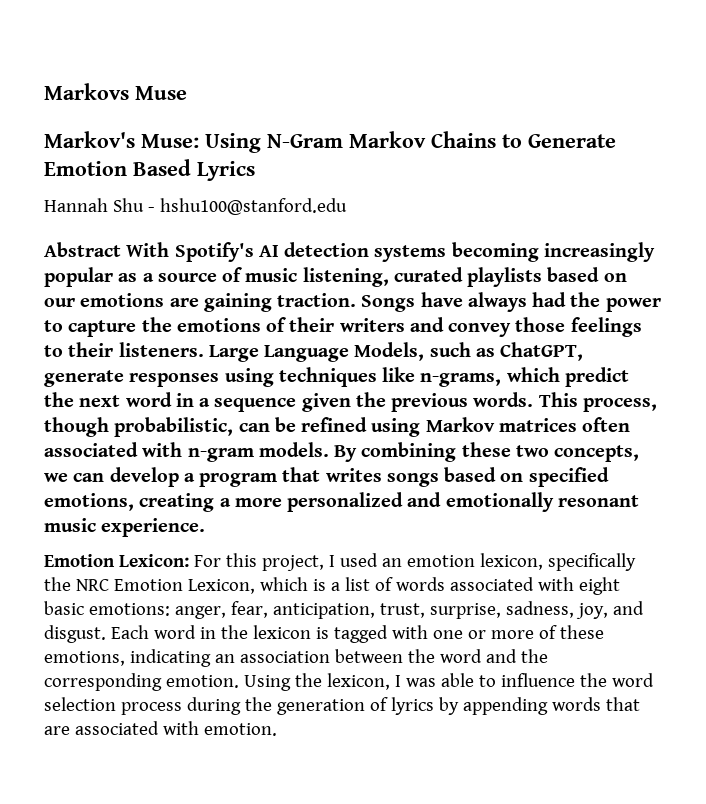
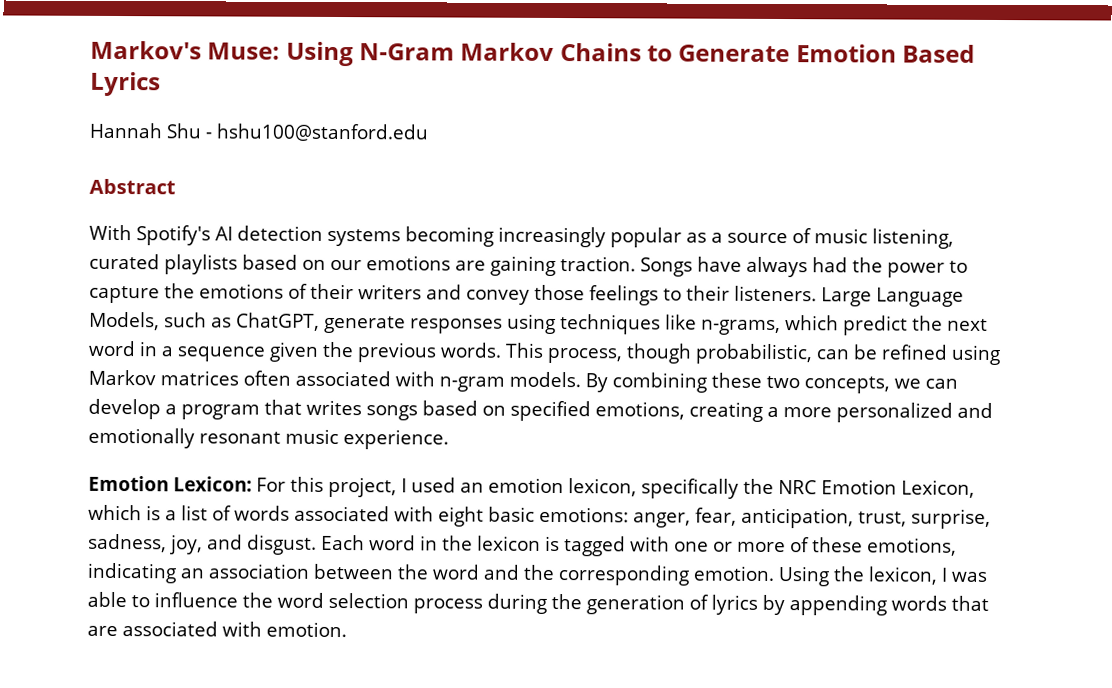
[44,83,187,100] Markovs Muse // -> (90, 50) none
(121, 249) none -> (176, 186) //

